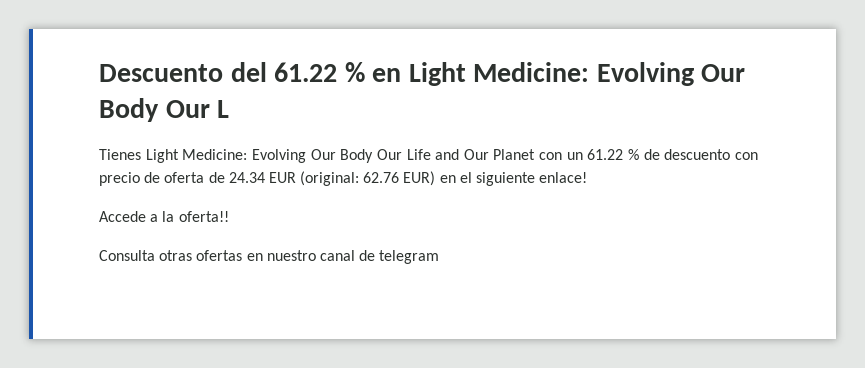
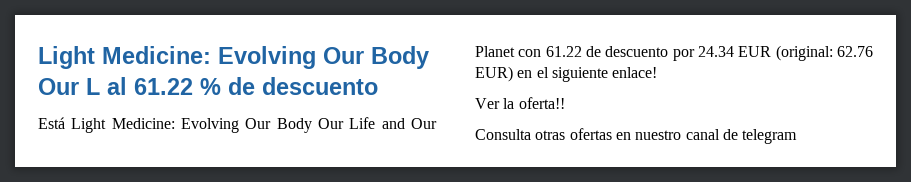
[99,62,402,82] Descuento del 61.22 % en -> (38, 57) none
[99,149,141,160] // Tienes -> [107,77,378,95] [38,117,65,129] al 61.22 % de descuento // Está
[566,149,758,160] [99,172,225,186] un 61.22 % de descuento con precio de oferta de -> [545,46,695,61] 61.22 de descuento por
[99,211,159,222] Accede a -> [475,98,500,109] Ver

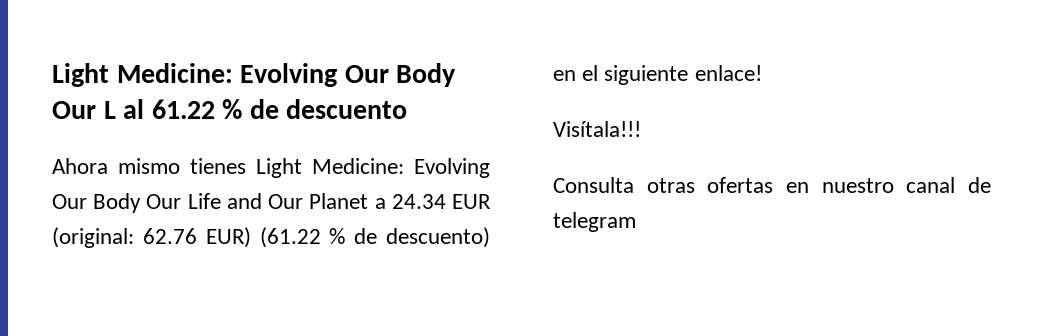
[38,117,65,129] Está -> [52,158,246,174] Ahora mismo tienes
[518,46,695,61] con 61.22 de descuento por -> [374,198,386,209] a
(513, 74) none -> [259,227,490,248] (61.22 % de descuento)
[475,97,565,109] Ver la oferta!! -> [553,121,641,137] Visítala!!!

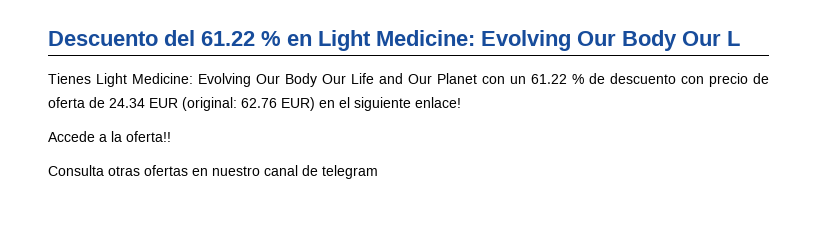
(52, 75) none -> [48,30,312,46] Descuento del 61.22 % en
[123,99,408,119] [52,158,246,174] al 61.22 % de descuento // Ahora mismo tienes -> [48,73,91,84] // Tienes
[374,198,386,209] a -> [482,73,769,87] [48,97,105,108] con un 61.22 % de descuento con precio de oferta de
[259,227,490,248] (61.22 % de descuento) -> (315, 104) none
[553,121,641,137] Visítala!!! -> [48,131,171,142] Accede a la oferta!!

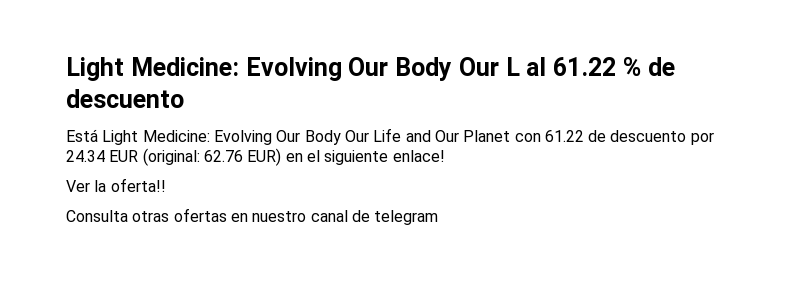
[48,30,312,46] Descuento del 61.22 % en -> (66, 69) none
[48,73,91,84] // Tienes -> [526,57,675,76] [66,89,184,108] [66,129,98,142] al 61.22 % de descuento // Está
[510,73,769,87] [48,97,105,108] un 61.22 % de descuento con precio de oferta de -> [544,130,714,145] 61.22 de descuento por
[48,131,107,142] Accede a -> [66,180,90,192] Ver

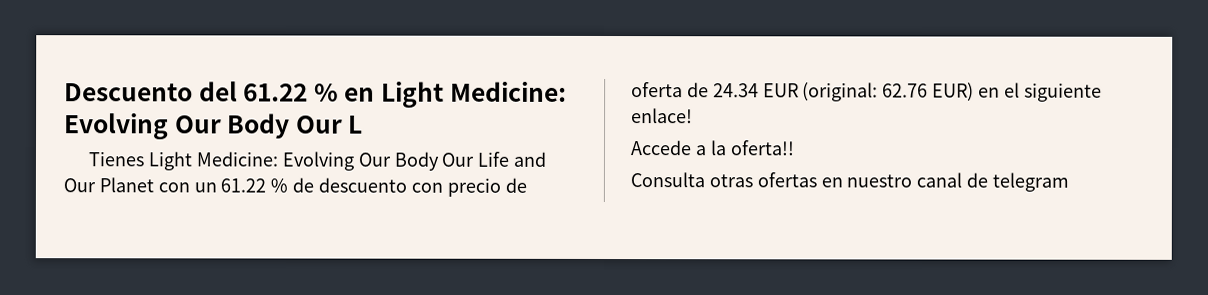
(66, 69) none -> [64,81,376,102] Descuento del 61.22 % en
[526,57,675,76] [66,89,184,108] [66,129,98,142] al 61.22 % de descuento // Está -> [88,151,145,167] // Tienes
[544,130,714,145] 61.22 de descuento por -> [193,177,527,197] [631,82,709,98] un 61.22 % de descuento con precio de oferta de
[66,180,90,192] Ver -> [630,140,707,156] Accede a

